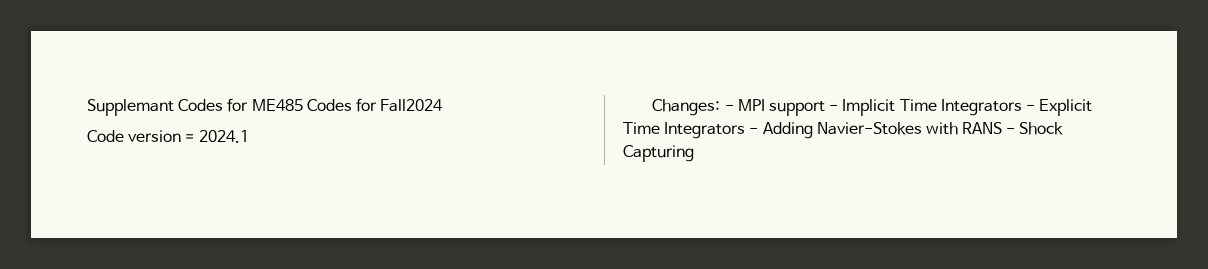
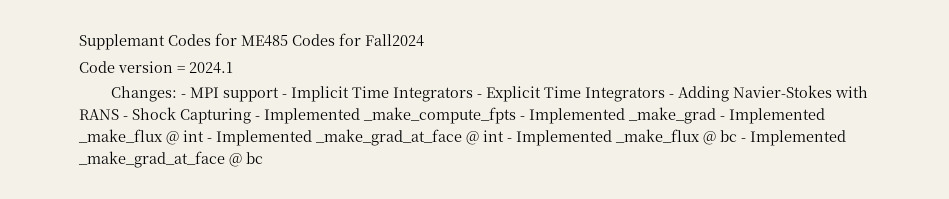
(694, 153) none -> [255,107,825,124] [78,129,846,146] [78,151,263,168] - Implemented _make_compute_fpts - Implemented _make_grad - Implemented _make_flux @ int - Implemented _make_grad_at_face @ int - Implemented _make_flux @ bc - Implemented _make_grad_at_face @ bc

